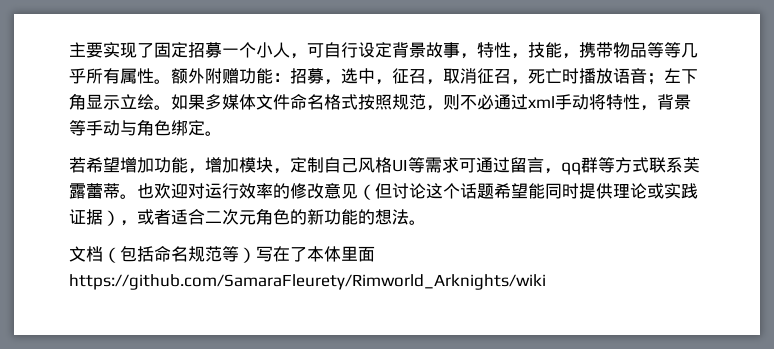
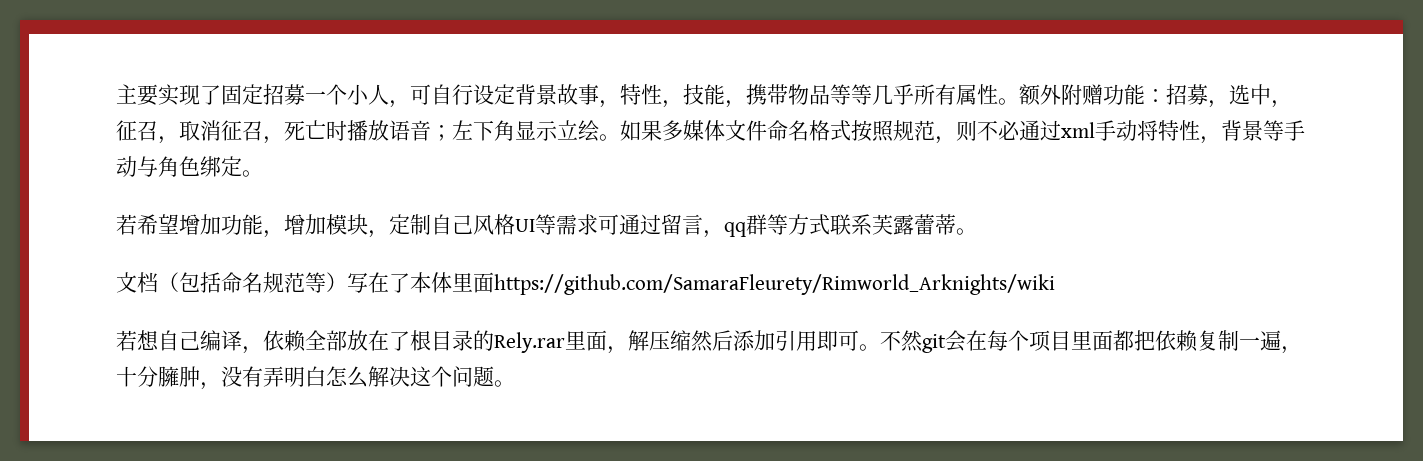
[137,183,698,200] [69,208,426,226] 也欢迎对运行效率的修改意见（但讨论这个话题希望能同时提供理论或实践证据），或者适合二次元角色的新功能的想法。 -> (977, 231) none
(546, 282) none -> [116,330,1302,354] [116,366,515,390] // 若想自己编译，依赖全部放在了根目录的Rely.rar里面，解压缩然后添加引用即可。不然git会在每个项目里面都把依赖复制一遍，十分臃肿，没有弄明白怎么解决这个问题。

